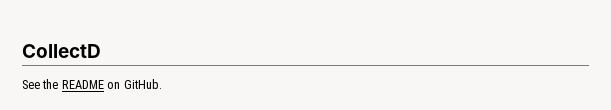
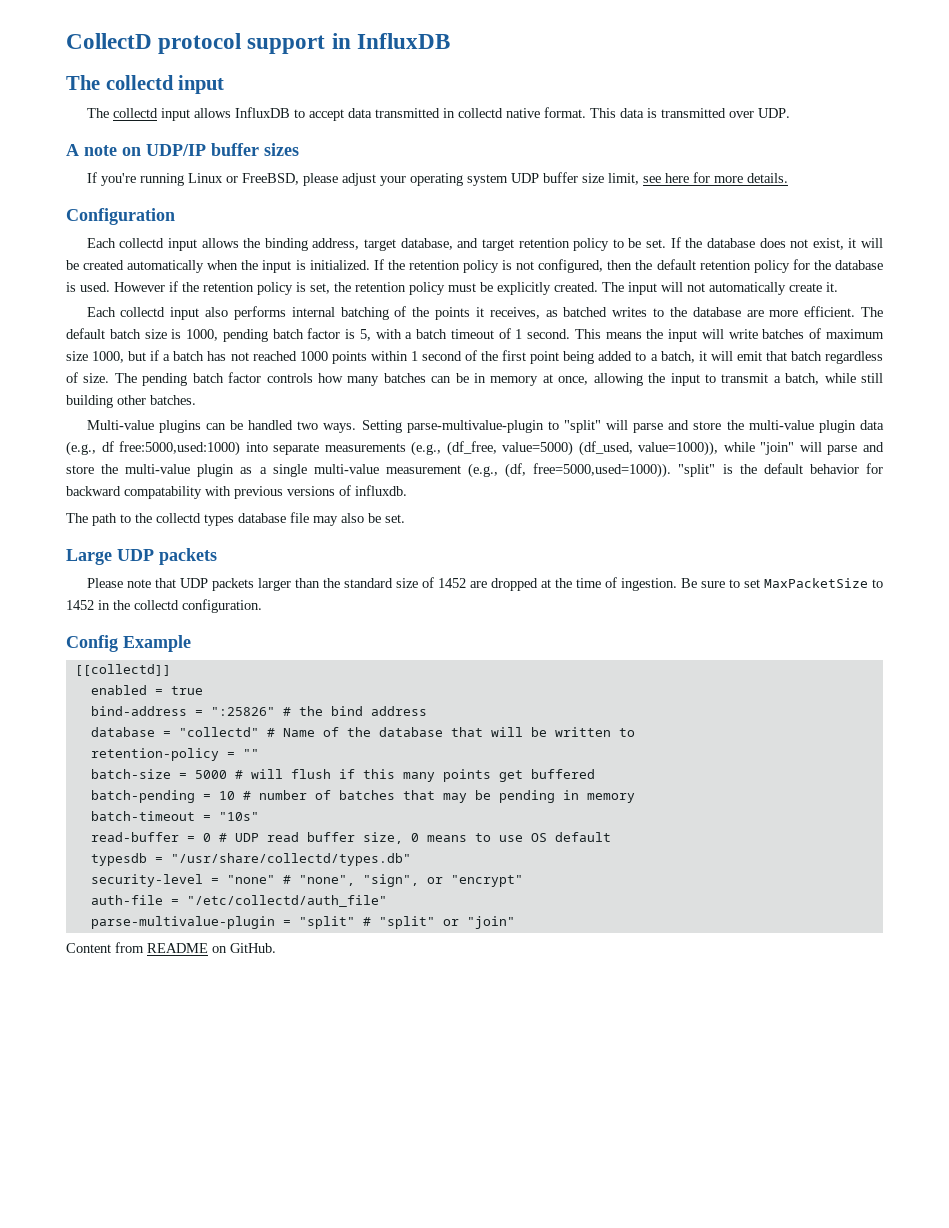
[22,79,59,89] // See the -> [158,33,450,54] [66,75,225,94] [86,107,790,121] [66,143,299,156] [86,172,788,186] [66,208,175,225] [86,237,883,251] [66,259,883,273] [66,281,838,295] [86,306,884,320] [66,328,884,342] [66,350,883,364] [66,372,883,386] [66,395,196,408] [86,420,885,433] [66,441,884,456] [66,463,884,478] [66,485,407,499] [66,512,405,526] [66,548,217,565] [86,577,883,591] [66,599,262,613] [66,635,191,652] [74,664,171,676] [90,685,203,695] [90,706,427,716] [90,727,635,737] [90,748,259,761] [90,769,595,782] [90,790,635,803] [90,811,259,821] [90,832,611,844] [90,853,411,866] [90,874,523,887] [90,895,387,907] [90,916,515,929] [66,942,144,953] protocol support in InfluxDB // The collectd input // The collectd input allows InfluxDB to accept data transmitted in collectd native format. This data is transmitted over UDP. // A note on UDP/IP buffer sizes // If you're running Linux or FreeBSD, please adjust your operating system UDP buffer size limit, see here for more details. // Configuration // Each collectd input allows the binding address, target database, and target retention policy to be set. If the database does not exist, it will be created automatically when the input is initialized. If the retention policy is not configured, then the default retention policy for the database is used. However if the retention policy is set, the retention policy must be explicitly created. The input will not automatically create it. // Each collectd input also performs internal batching of the points it receives, as batched writes to the database are more efficient. The default batch size is 1000, pending batch factor is 5, with a batch timeout of 1 second. This means the input will write batches of maximum size 1000, but if a batch has not reached 1000 points within 1 second of the first point being added to a batch, it will emit that batch regardless of size. The pending batch factor controls how many batches can be in memory at once, allowing the input to transmit a batch, while still building other batches. // Multi-value plugins can be handled two ways. Setting parse-multivalue-plugin to "split" will parse and store the multi-value plugin data (e.g., df free:5000,used:1000) into separate measurements (e.g., (df_free, value=5000) (df_used, value=1000)), while "join" will parse and store the multi-value plugin as a single multi-value measurement (e.g., (df, free=5000,used=1000)). "split" is the default behavior for backward compatability with previous versions of influxdb. // The path to the collectd types database file may also be set. // Large UDP packets // Please note that UDP packets larger than the standard size of 1452 are dropped at the time of ingestion. Be sure to set MaxPacketSize to 1452 in the collectd configuration. // Config Example // [[collectd]] // enabled = true // bind-address = ":25826" # the bind address // database = "collectd" # Name of the database that will be written to // retention-policy = "" // batch-size = 5000 # will flush if this many points get buffered // batch-pending = 10 # number of batches that may be pending in memory // batch-timeout = "10s" // read-buffer = 0 # UDP read buffer size, 0 means to use OS default // typesdb = "/usr/share/collectd/types.db" // security-level = "none" # "none", "sign", or "encrypt" // auth-file = "/etc/collectd/auth_file" // parse-multivalue-plugin = "split" # "split" or "join" // Content from

